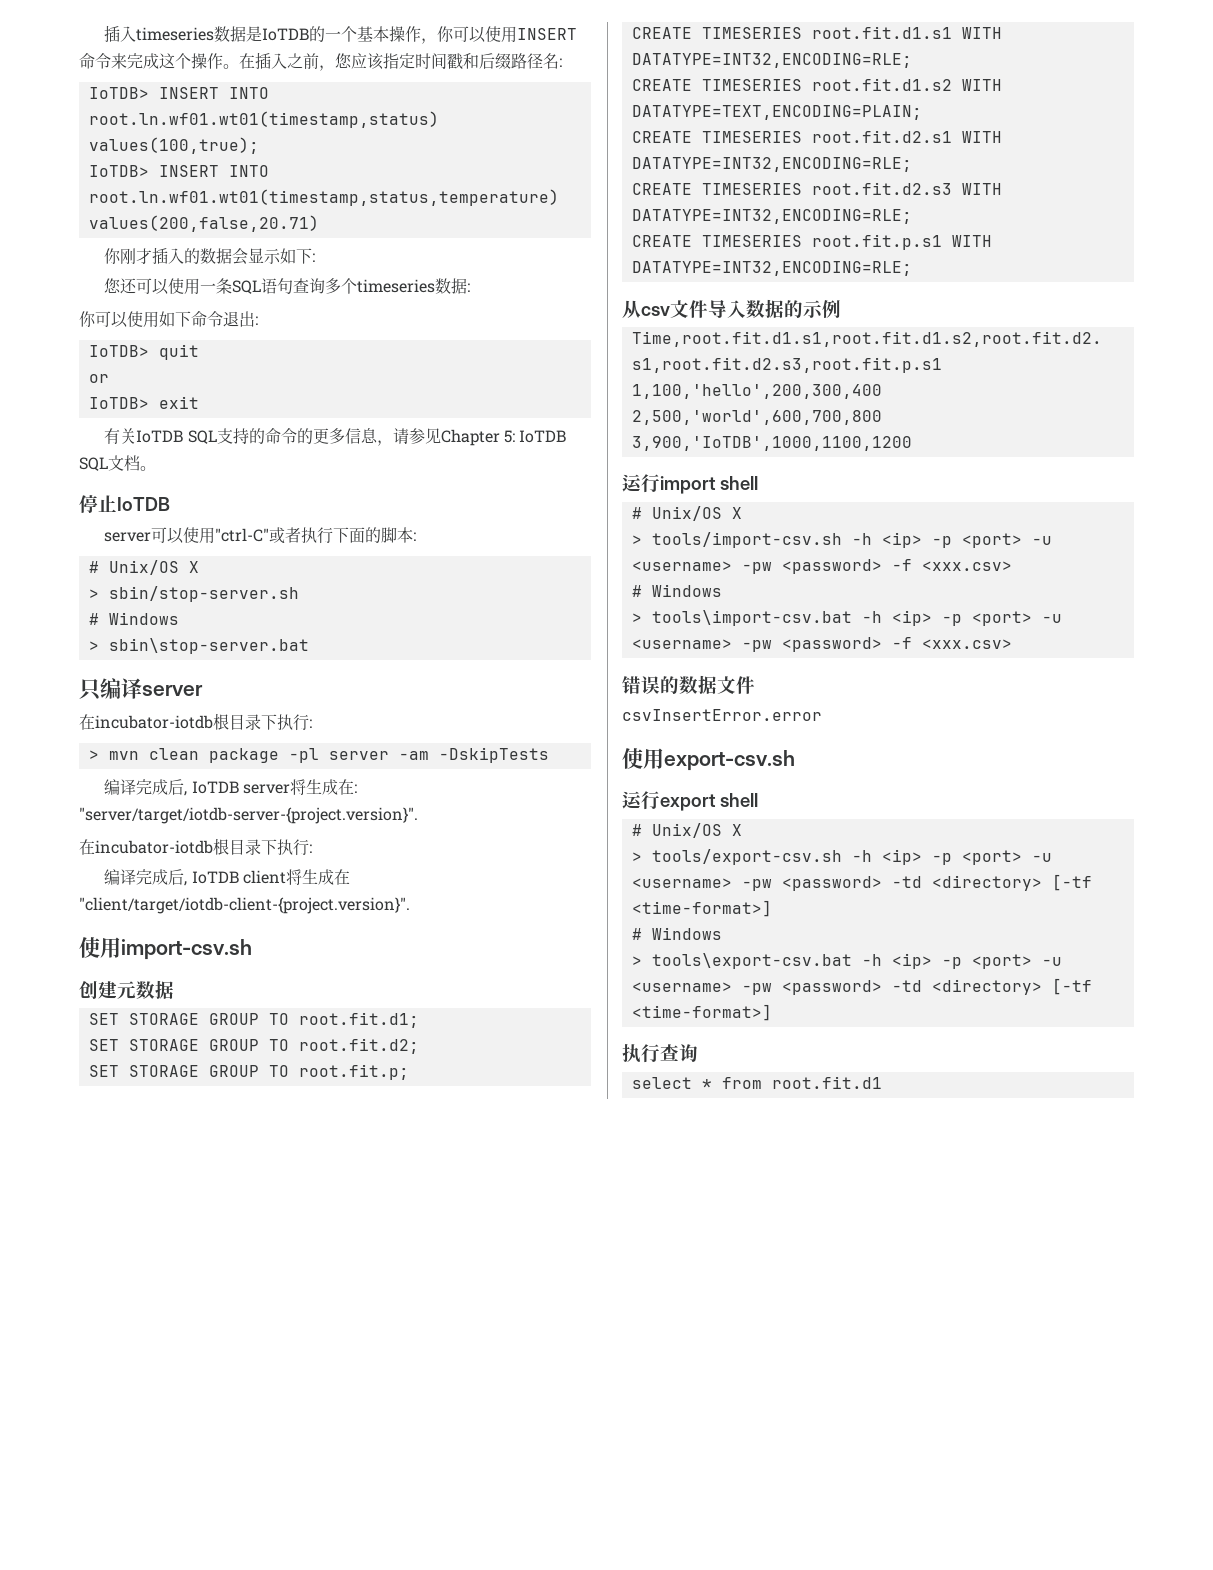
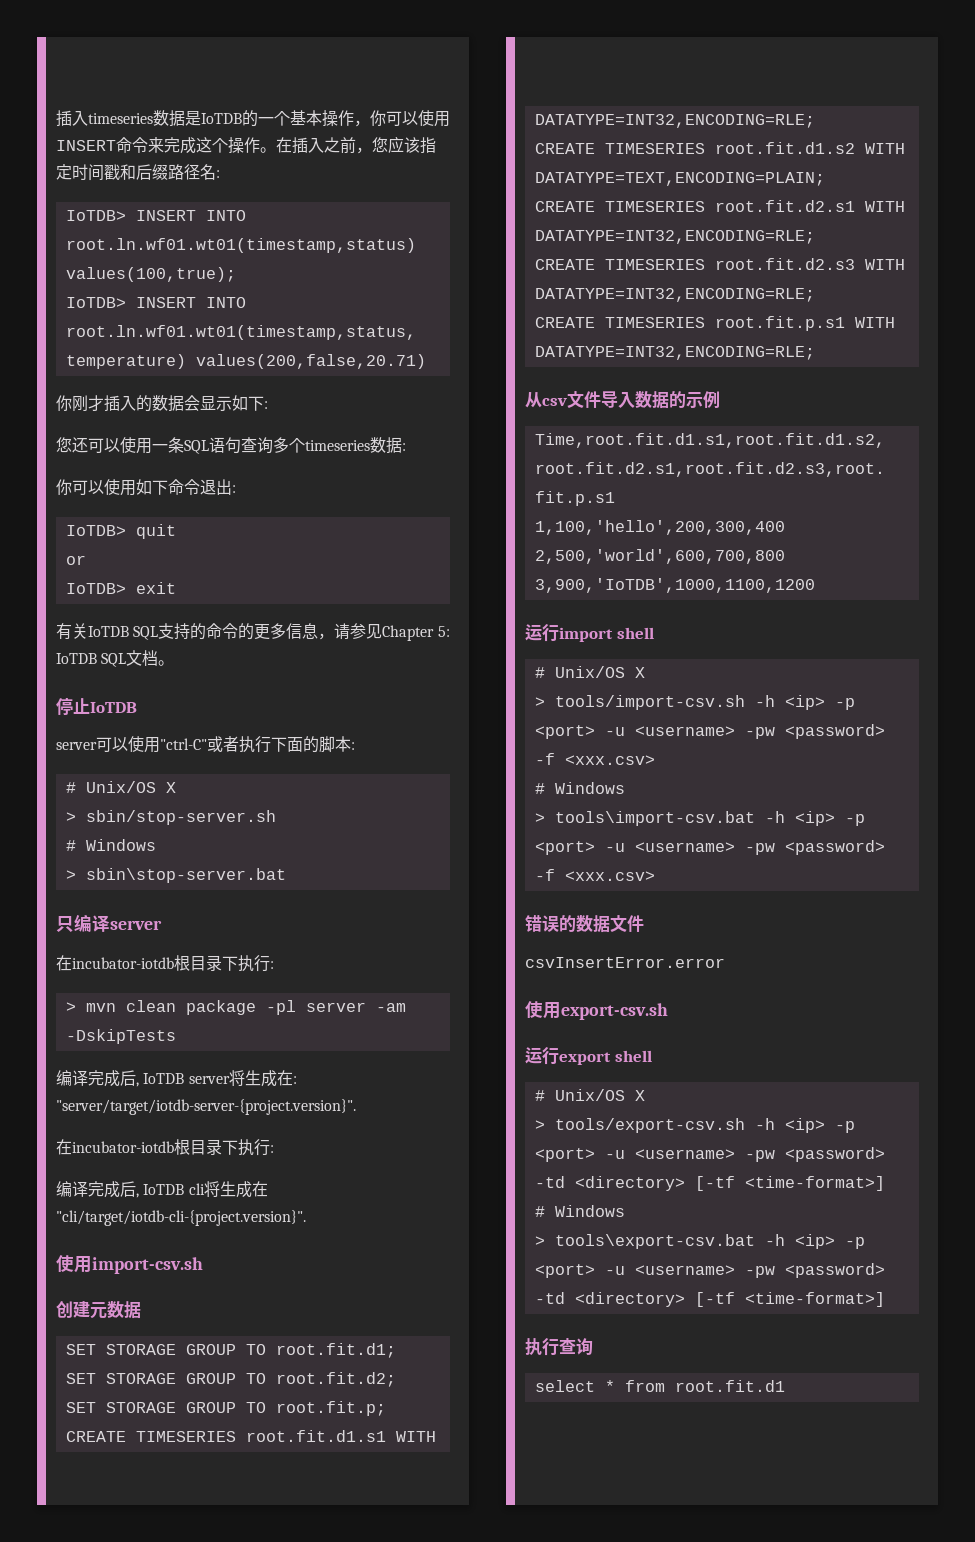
[243,869,351,885] [79,897,410,914] client将生成在"client/target/iotdb-client-{project.version}". -> [188,1181,268,1198] [56,1210,306,1226] cli将生成在"cli/target/iotdb-cli-{project.version}".

